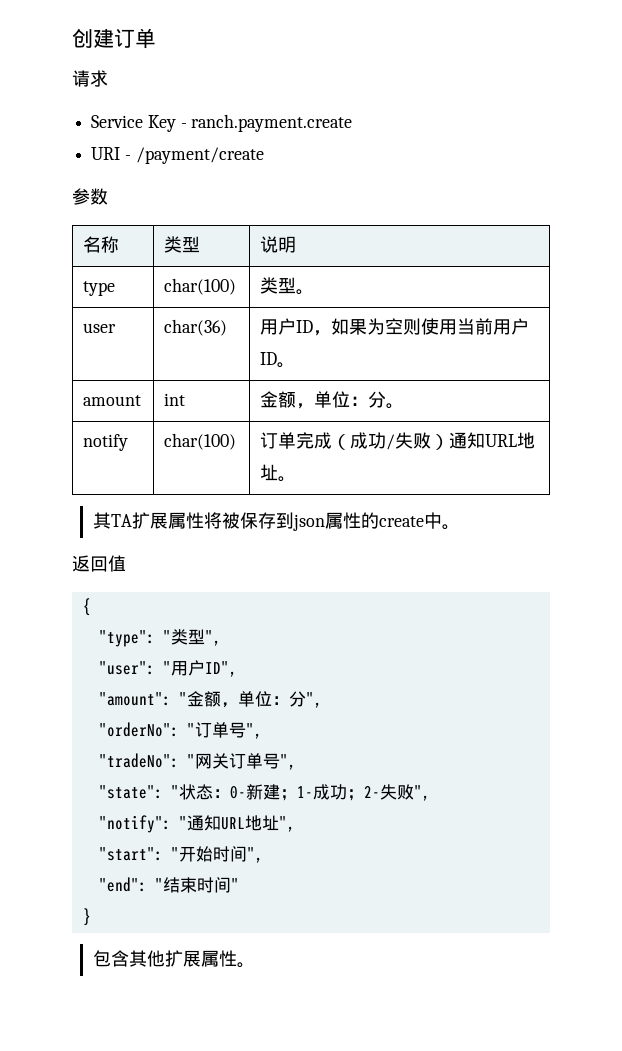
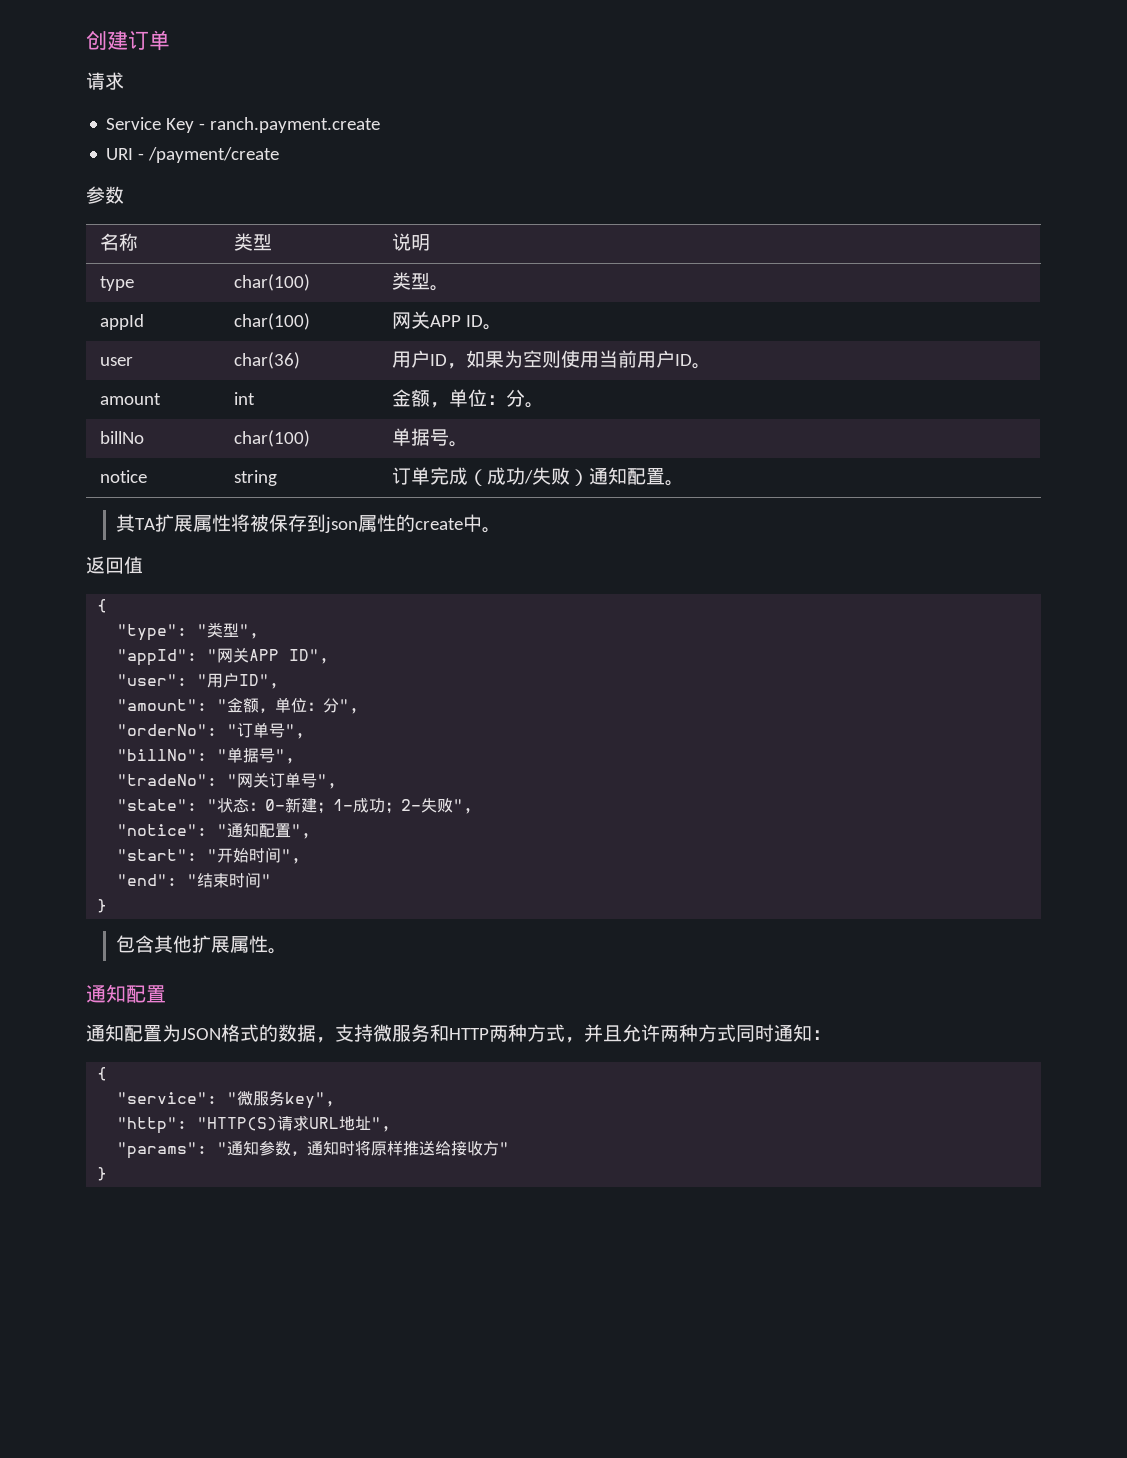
(315, 292) none -> [100,314,145,330] [234,313,311,330] [392,311,503,330] // appId | char(100) | 网关APP ID。
[83,434,129,451] [164,433,237,450] notify | char(100) -> [100,431,145,444] [234,430,311,447] [392,428,469,447] [100,470,148,483] [234,470,278,486] billNo | char(100) | 单据号。 // notice | string
[485,432,536,449] [260,464,279,481] URL地址 -> [627,468,666,485] 配置
(221, 638) none -> [117,648,330,666] // "appId": "网关APP ID",
(262, 731) none -> [117,747,296,764] // "billNo": "单据号",
[98,815,279,833] "notify": "通知URL地址 -> [117,823,292,838] "notice": "通知配置
(255, 965) none -> [86,984,166,1003] [86,1024,831,1043] [97,1067,108,1081] [117,1090,336,1109] [117,1115,392,1134] [117,1140,510,1159] [97,1167,108,1181] // 通知配置 // 通知配置为JSON格式的数据，支持微服务和HTTP两种方式，并且允许两种方式同时通知： // { // "service": "微服务key", // "http": "HTTP(S)请求URL地址", // "params": "通知参数，通知时将原样推送给接收方" // }

